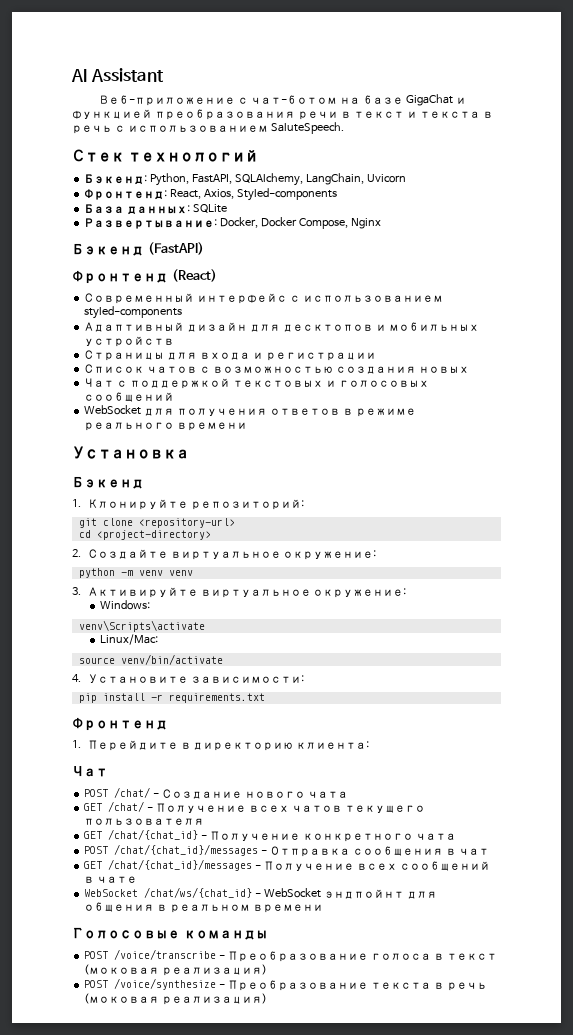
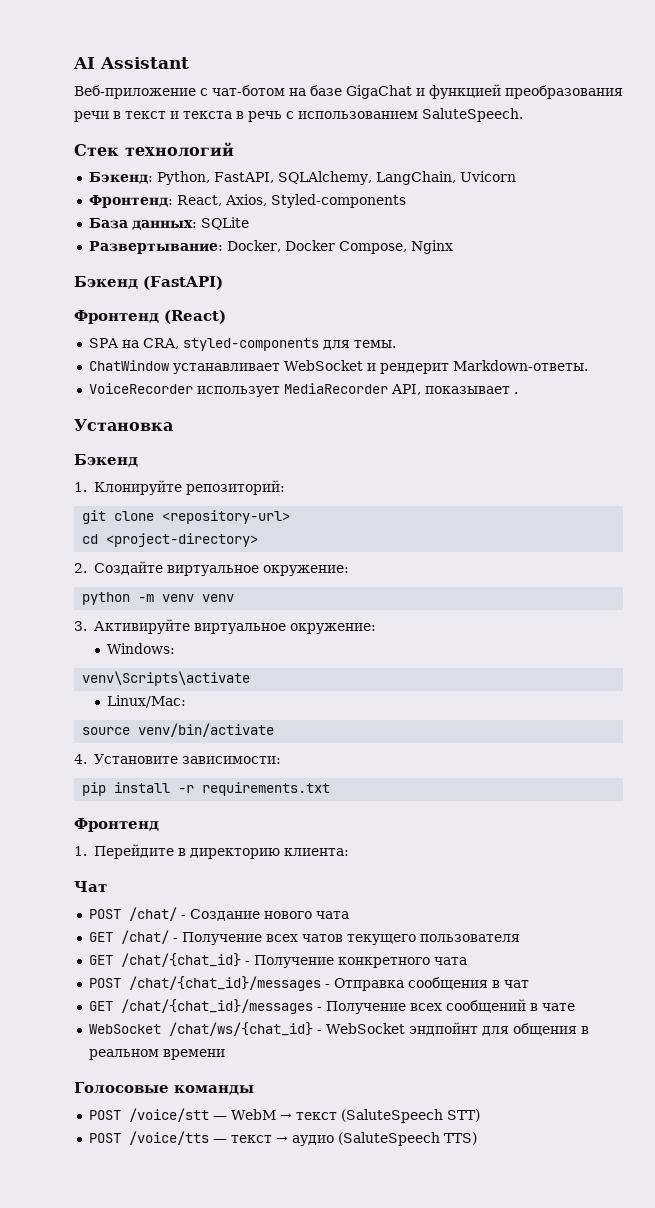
[84,293,444,304] [84,306,183,319] [84,322,479,332] [84,336,175,347] [84,350,376,361] [84,364,469,374] [84,378,429,389] [84,392,175,402] [84,405,416,417] [84,422,248,431] Современный интерфейс с использованием styled-components // Адаптивный дизайн для десктопов и мобильных устройств // Страницы для входа и регистрации // Список чатов с возможностью создания новых // Чат с поддержкой текстовых и голосовых сообщений // WebSocket для получения ответов в режиме реального времени -> [88,338,396,351] [88,360,588,374] [88,383,518,397] SPA на CRA, styled-components для темы. // ChatWindow устанавливает WebSocket и рендерит Markdown-ответы. // VoiceRecorder использует MediaRecorder API, показывает .
[114,949,497,962] [84,964,268,976] [84,978,487,991] [84,993,268,1005] /voice/transcribe - Преобразование голоса в текст (моковая реализация) // POST /voice/synthesize - Преобразование текста в речь (моковая реализация) -> [128,1108,480,1123] [88,1131,477,1146] /voice/stt — WebM → текст (SaluteSpeech STT) // POST /voice/tts — текст → аудио (SaluteSpeech TTS)

